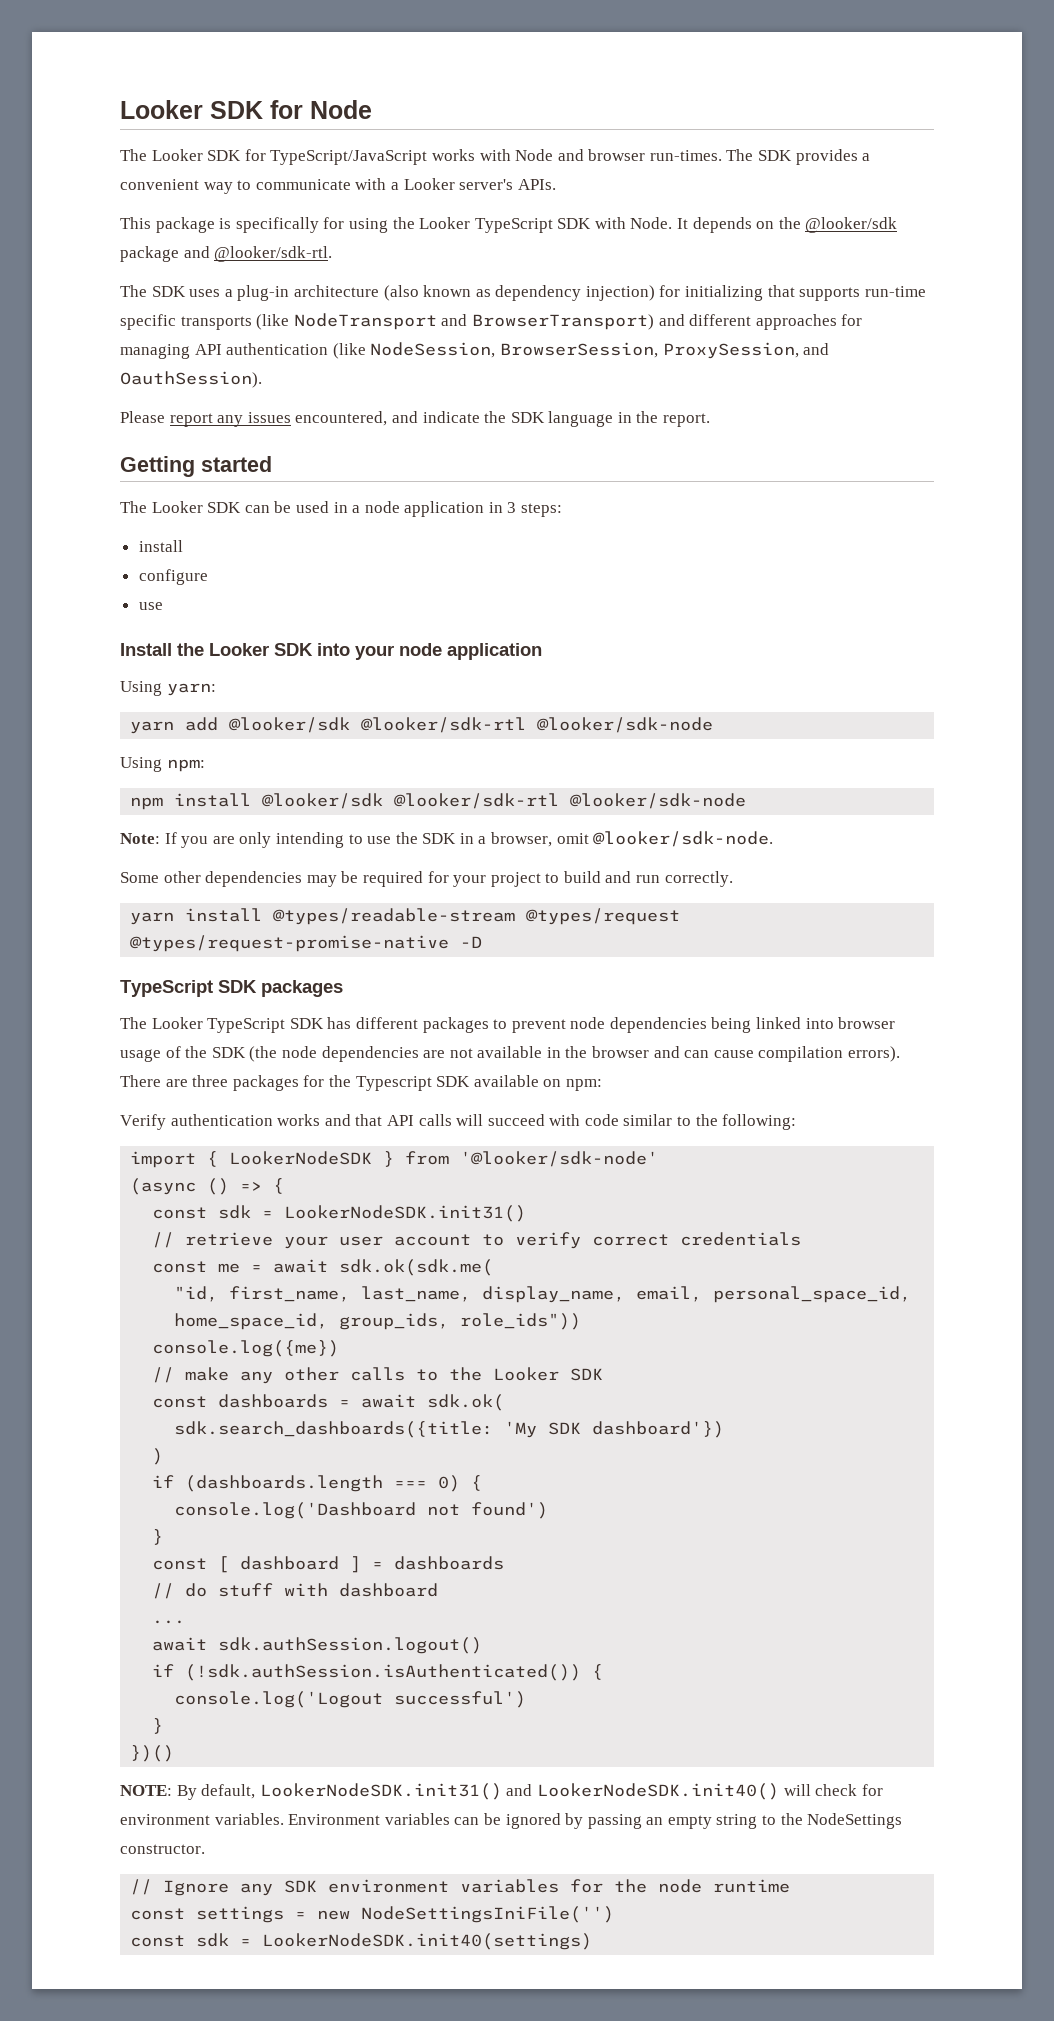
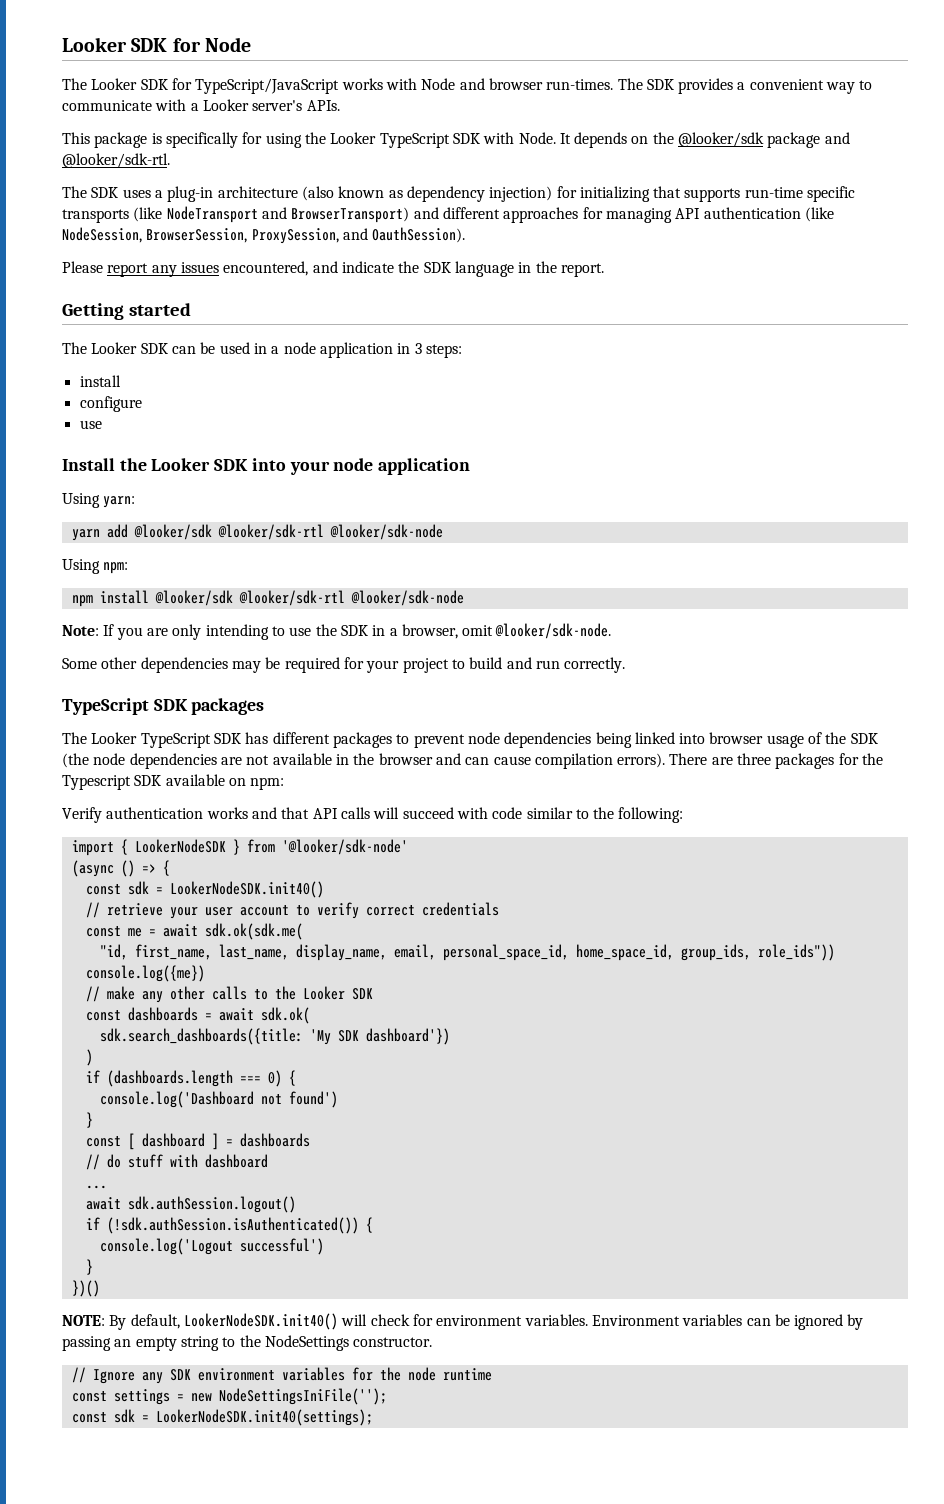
[130,908,681,925] [130,935,483,952] // yarn install @types/readable-stream @types/request @types/request-promise-native -D -> (626, 665) none
[284,1205,527,1222] LookerNodeSDK.init31() -> [169,881,324,898] LookerNodeSDK.init40()
[259,1783,533,1800] LookerNodeSDK.init31() and -> (180, 1321) none
[361,1906,615,1923] [130,1933,593,1950] NodeSettingsIniFile('') // const sdk = LookerNodeSDK.init40(settings) -> [218,1388,387,1405] [71,1409,373,1426] NodeSettingsIniFile(''); // const sdk = LookerNodeSDK.init40(settings);

